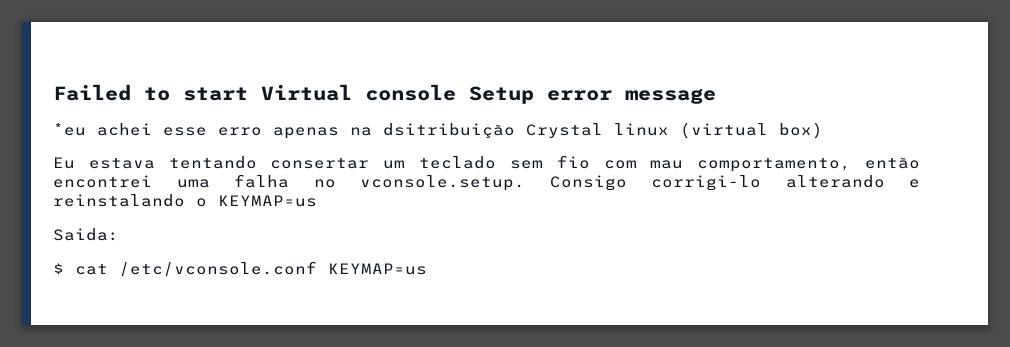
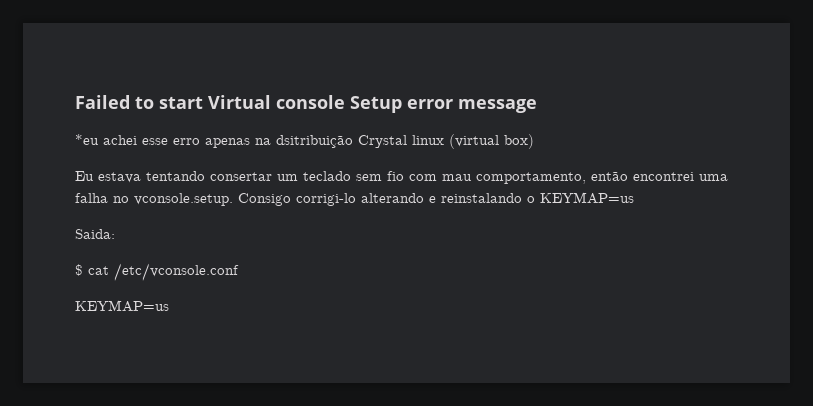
(317, 269) none -> (239, 272) //

